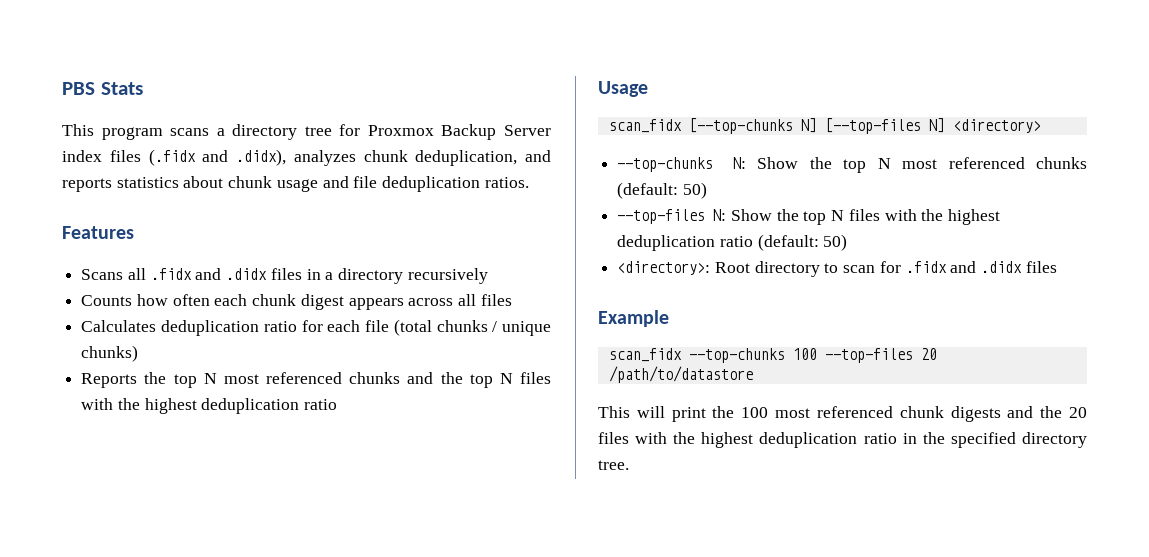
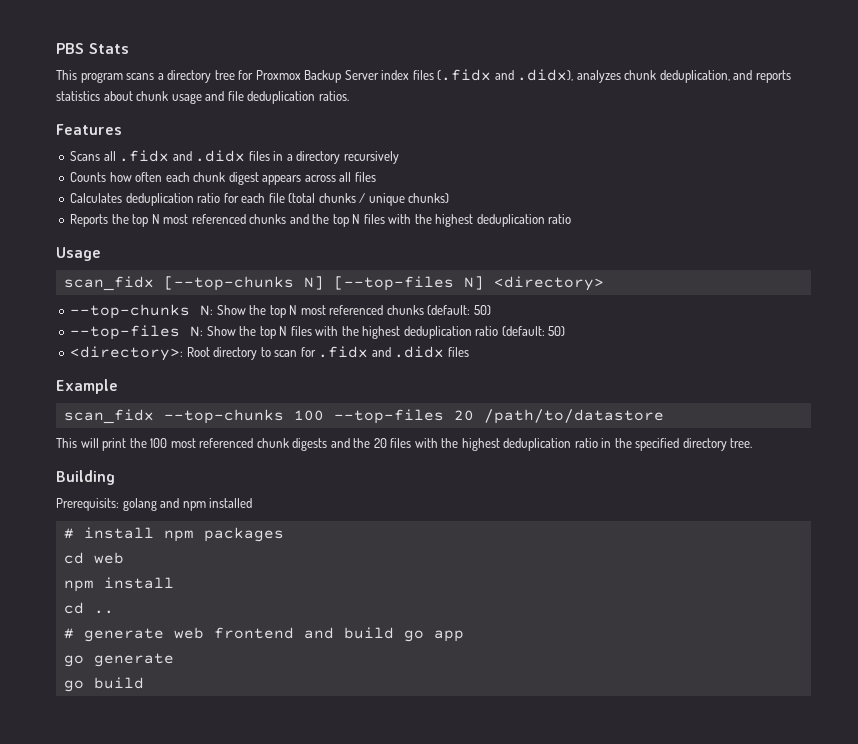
(629, 465) none -> [56,470,115,485] [56,498,253,511] [63,527,284,542] [63,552,124,564] [63,577,174,592] [63,602,114,614] [63,627,464,642] [63,653,174,667] [63,677,144,692] // Building // Prerequisits: golang and npm installed // # install npm packages // cd web // npm install // cd .. // # generate web frontend and build go app // go generate // go build

